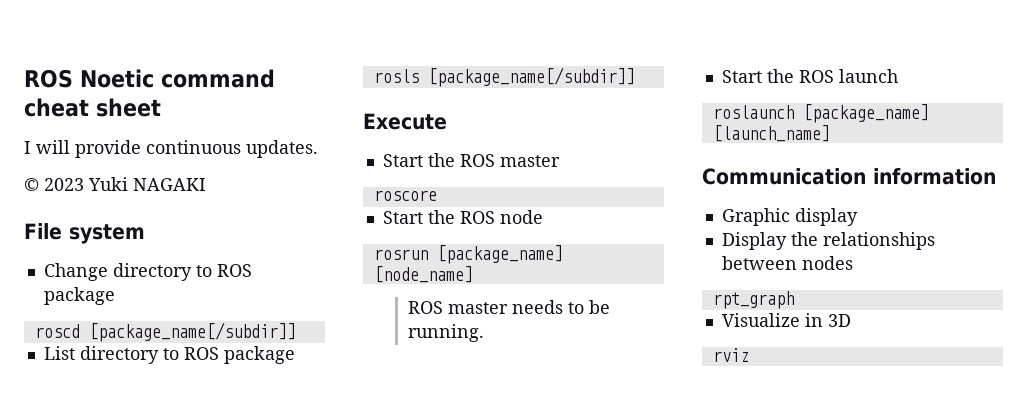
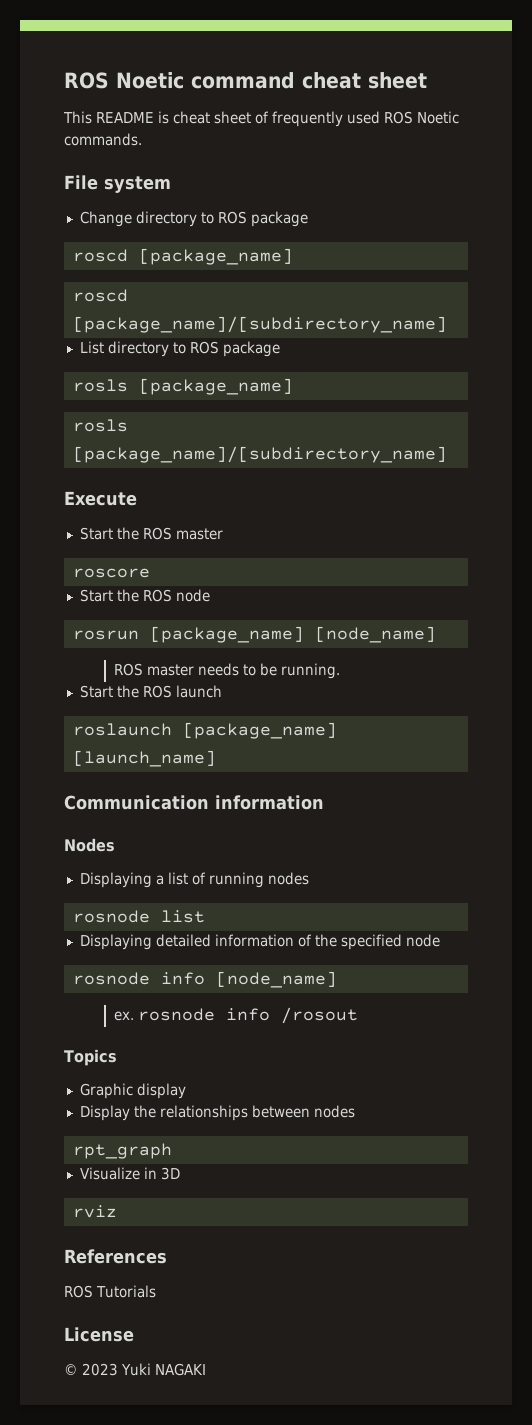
[24,140,318,158] [24,177,206,191] I will provide continuous updates. // © 2023 Yuki NAGAKI -> [63,111,459,127] [64,133,142,146] This README is cheat sheet of frequently used ROS Noetic commands.
[88,322,296,342] [package_name[/subdir]] -> [138,248,293,265] [72,289,128,302] [72,316,447,333] [package_name] // roscd [package_name]/[subdirectory_name]
[427,67,635,87] [package_name[/subdir]] -> [138,378,293,395] [72,419,128,432] [72,446,447,463] [package_name] // rosls [package_name]/[subdirectory_name]
(996, 176) none -> [64,838,115,852] [79,872,309,888] [72,910,205,923] [79,934,440,950] [72,971,337,988] [113,1007,358,1024] [64,1049,117,1066] // Nodes // Displaying a list of running nodes // rosnode list // Displaying detailed information of the specified node // rosnode info [node_name] // ex. rosnode info /rosout // Topics
(749, 355) none -> [64,1249,167,1264] [64,1285,156,1298] [64,1327,134,1342] [64,1363,206,1376] // References // ROS Tutorials // License // © 2023 Yuki NAGAKI

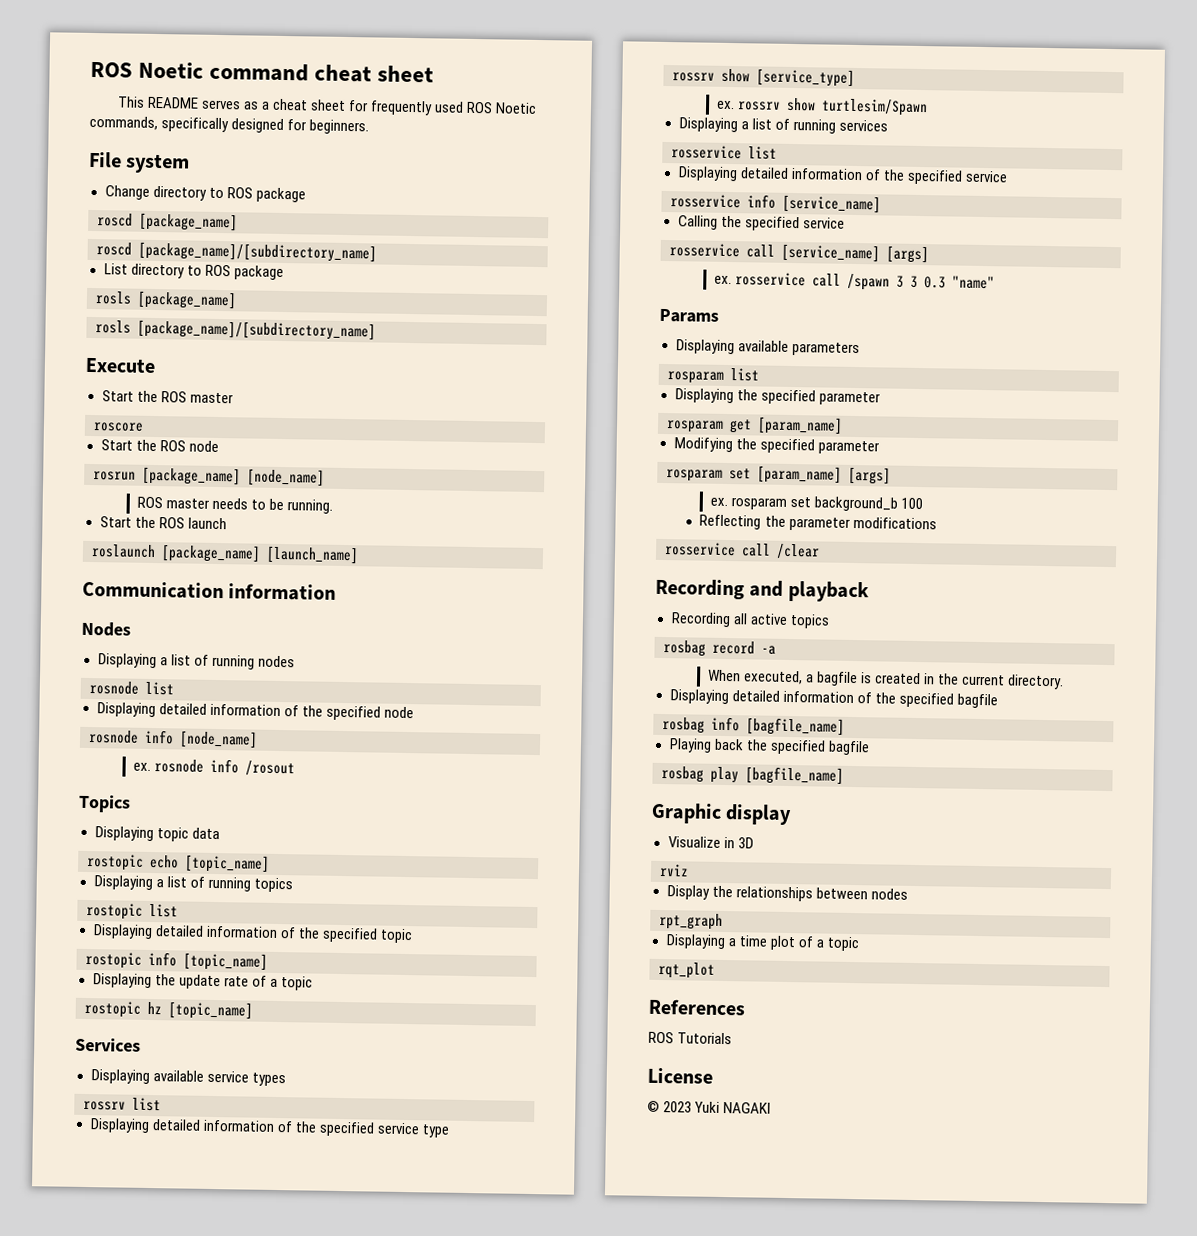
[158,111,269,124] is cheat sheet of -> [200,98,369,112] serves as a cheat sheet for
[64,133,142,146] commands. -> [89,115,370,135] commands, specifically designed for beginners.
[79,1083,186,1099] Graphic display -> [94,826,220,842] [86,853,270,873] [93,875,293,893] [86,902,178,920] [92,924,413,944] [85,951,268,971] [92,973,313,991] [84,1000,253,1020] [75,1037,141,1052] [90,1069,286,1087] [83,1097,161,1112] [89,1118,450,1138] [672,68,855,87] [716,97,929,117] [678,117,888,134] [671,145,777,160] [677,166,1008,185] [670,194,881,214] [677,215,845,232] [669,243,929,264] [713,272,996,291] [659,308,719,323] [675,339,860,357] [667,368,759,384] [674,388,881,406] [666,416,843,435] [673,437,880,455] [666,465,891,485] [709,496,924,512] [699,514,937,531] [664,542,820,560] [655,578,869,603] [670,612,830,629] [663,640,776,657] [707,669,1065,690] [669,689,998,709] [662,716,845,736] [668,738,870,756] [661,766,844,785] [651,802,793,826] [667,836,754,849] [659,863,689,877] Displaying topic data // rostopic echo [topic_name] // Displaying a list of running topics // rostopic list // Displaying detailed information of the specified topic // rostopic info [topic_name] // Displaying the update rate of a topic // rostopic hz [topic_name] // Services // Displaying available service types // rossrv list // Displaying detailed information of the specified service type // rossrv show [service_type] // ex. rossrv show turtlesim/Spawn // Displaying a list of running services // rosservice list // Displaying detailed information of the specified service // rosservice info [service_name] // Calling the specified service // rosservice call [service_name] [args] // ex. rosservice call /spawn 3 3 0.3 "name" // Params // Displaying available parameters // rosparam list // Displaying the specified parameter // rosparam get [param_name] // Modifying the specified parameter // rosparam set [param_name] [args] // ex. rosparam set background_b 100 // Reflecting the parameter modifications // rosservice call /clear // Recording and playback // Recording all active topics // rosbag record -a // When executed, a bagfile is created in the current directory. // Displaying detailed information of the specified bagfile // rosbag info [bagfile_name] // Playing back the specified bagfile // rosbag play [bagfile_name] // Graphic display // Visualize in 3D // rviz
[79,1167,180,1180] [72,1205,117,1218] Visualize in 3D // rviz -> [665,934,860,952] [658,961,715,979] Displaying a time plot of a topic // rqt_plot

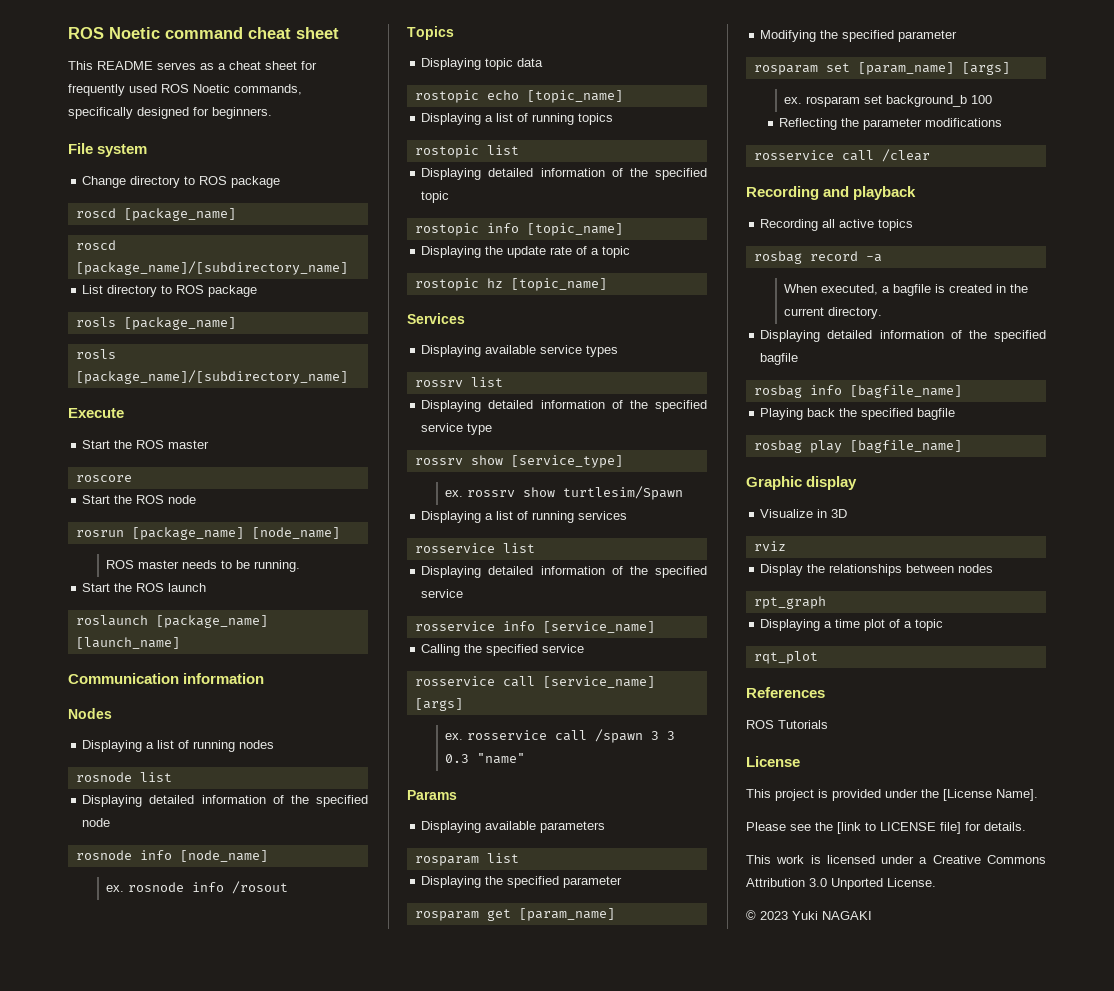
(713, 1075) none -> [746,789,1038,801] [746,822,1026,834] [746,855,1046,864] [746,878,936,890] // This project is provided under the [License Name]. // Please see the [link to LICENSE file] for details. // This work is licensed under a Creative Commons Attribution 3.0 Unported License.

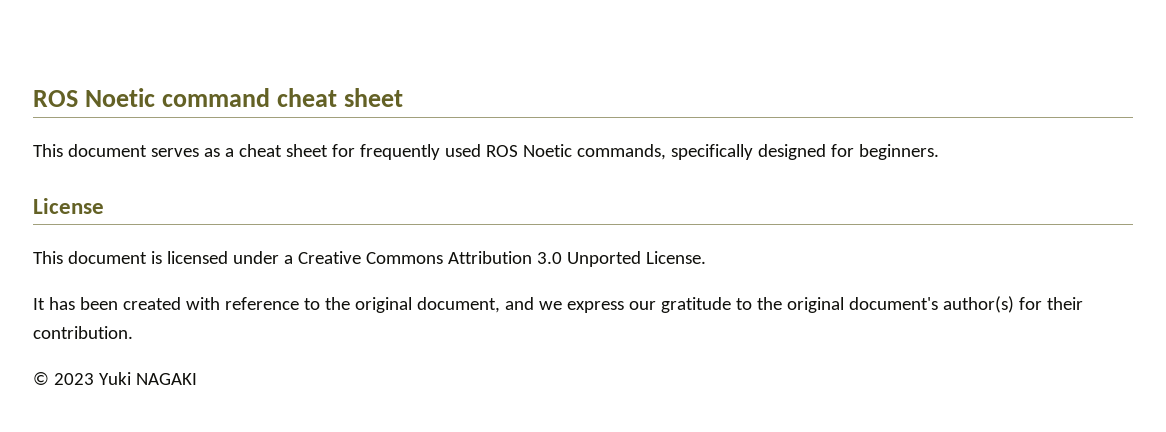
[97,61,153,70] README -> [67,144,147,157] document
[68,143,148,157] [82,176,281,188] [75,208,236,221] [75,240,116,250] [75,261,348,275] [82,285,258,297] [75,317,236,330] [75,349,116,359] [75,370,348,384] [68,408,124,418] [82,440,210,449] [75,475,132,482] [82,495,197,504] [75,527,340,540] [106,560,301,572] [82,583,207,592] [75,615,268,628] [75,637,180,649] [68,673,265,684] [68,708,112,719] [82,740,275,752] [75,772,172,782] [82,795,368,807] [82,818,111,827] [75,850,268,862] [106,881,289,894] [407,26,454,40] [421,58,544,70] [414,90,623,103] [421,113,614,125] [414,145,519,158] [421,168,707,180] [421,191,450,203] [414,223,623,236] [421,246,631,258] [414,278,607,291] [407,313,465,324] [421,345,619,357] [414,377,503,387] [421,400,707,412] [421,423,493,435] [414,455,623,468] [445,486,684,500] [421,511,628,523] [414,543,535,553] [421,566,707,578] [421,589,464,598] [414,621,655,633] [421,644,585,656] [414,676,655,688] [414,698,463,711] [445,729,676,743] [445,753,526,764] [407,790,457,800] [421,821,606,833] [414,853,519,866] [421,876,623,888] [414,908,615,921] [760,30,958,42] [753,62,1010,75] [784,95,993,107] [779,118,1003,130] [753,149,930,162] [746,186,917,200] [760,219,914,231] [753,251,882,264] [784,284,1029,296] [784,307,883,319] [760,330,1046,342] [760,353,799,365] [753,385,962,398] [760,408,956,420] [753,440,962,453] [746,476,858,490] [760,509,848,518] [753,541,786,551] [760,564,994,576] [753,596,826,609] [760,619,944,631] [753,651,818,664] [746,687,825,698] [746,720,828,729] [746,756,800,767] [746,789,1038,801] [746,822,1026,834] [746,855,805,864] File system // Change directory to ROS package // roscd [package_name] // roscd [package_name]/[subdirectory_name] // List directory to ROS package // rosls [package_name] // rosls [package_name]/[subdirectory_name] // Execute // Start the ROS master // roscore // Start the ROS node // rosrun [package_name] [node_name] // ROS master needs to be running. // Start the ROS launch // roslaunch [package_name] [launch_name] // Communication information // Nodes // Displaying a list of running nodes // rosnode list // Displaying detailed information of the specified node // rosnode info [node_name] // ex. rosnode info /rosout // Topics // Displaying topic data // rostopic echo [topic_name] // Displaying a list of running topics // rostopic list // Displaying detailed information of the specified topic // rostopic info [topic_name] // Displaying the update rate of a topic // rostopic hz [topic_name] // Services // Displaying available service types // rossrv list // Displaying detailed information of the specified service type // rossrv show [service_type] // ex. rossrv show turtlesim/Spawn // Displaying a list of running services // rosservice list // Displaying detailed information of the specified service // rosservice info [service_name] // Calling the specified service // rosservice call [service_name] [args] // ex. rosservice call /spawn 3 3 0.3 "name" // Params // Displaying available parameters // rosparam list // Displaying the specified parameter // rosparam get [param_name] // Modifying the specified parameter // rosparam set [param_name] [args] // ex. rosparam set background_b 100 // Reflecting the parameter modifications // rosservice call /clear // Recording and playback // Recording all active topics // rosbag record -a // When executed, a bagfile is created in the current directory. // Displaying detailed information of the specified bagfile // rosbag info [bagfile_name] // Playing back the specified bagfile // rosbag play [bagfile_name] // Graphic display // Visualize in 3D // rviz // Display the relationships between nodes // rpt_graph // Displaying a time plot of a topic // rqt_plot // References // ROS Tutorials // License // This project is provided under the [License Name]. // Please see the [link to LICENSE file] for details. // This work -> [33,198,104,214] [33,251,147,264] License // This document
(936, 882) none -> [33,296,1083,313] [33,326,133,339] // It has been created with reference to the original document, and we express our gratitude to the original document's author(s) for their contribution.

